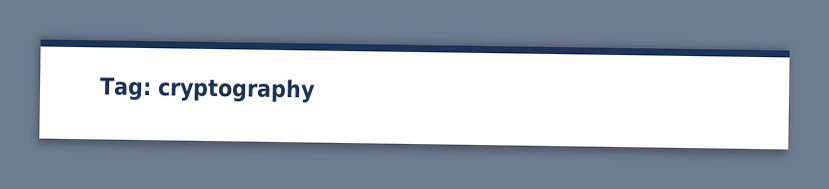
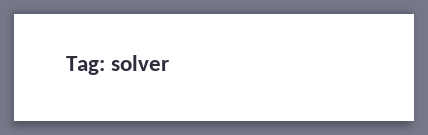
[156,77,316,103] cryptography -> [111,55,170,71] solver

